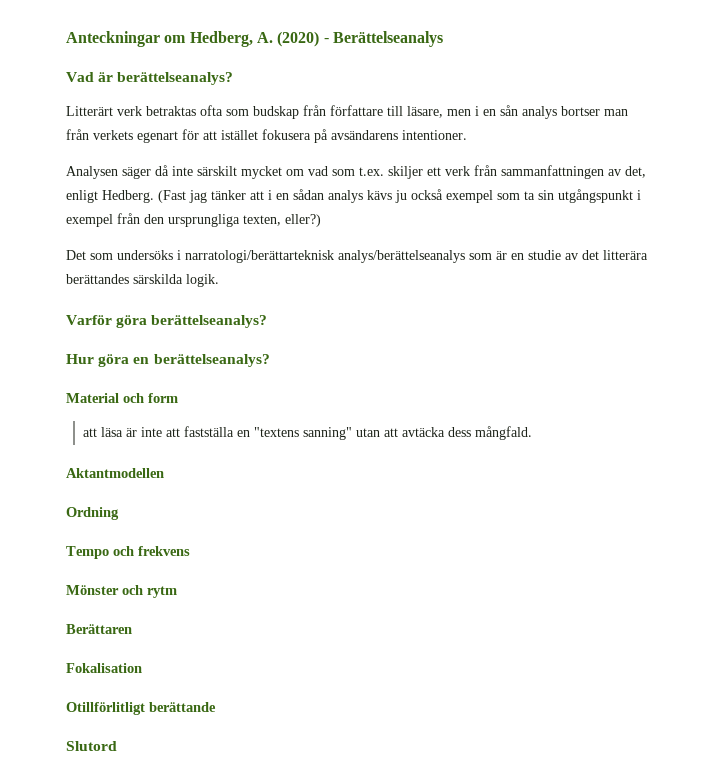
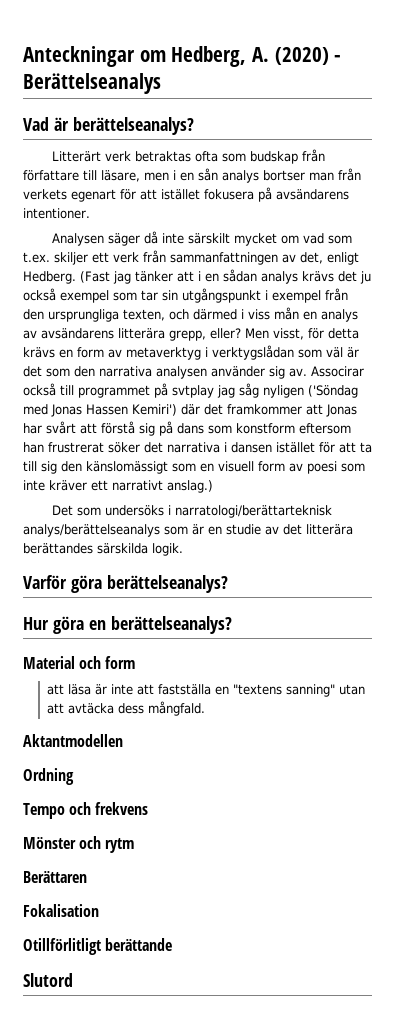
[367,190,392,200] kävs -> [301,271,357,282] krävs det
[524,191,535,200] ta -> [141,290,158,301] tar
[285,214,321,227] eller?) -> [169,307,358,322] [23,328,359,341] [23,345,359,360] [23,366,364,379] [23,383,358,398] [23,404,357,417] [23,421,351,436] [23,442,372,453] [23,461,365,474] [23,480,213,493] och därmed i viss mån en analys av avsändarens litterära grepp, eller? Men visst, för detta krävs en form av metaverktyg i verktygslådan som väl är det som den narrativa analysen använder sig av. Associrar också till programmet på svtplay jag såg nyligen ('Söndag med Jonas Hassen Kemiri') där det framkommer att Jonas har svårt att förstå sig på dans som konstform eftersom han frustrerat söker det narrativa i dansen istället för att ta till sig den känslomässigt som en visuell form av poesi som inte kräver ett narrativt anslag.)

